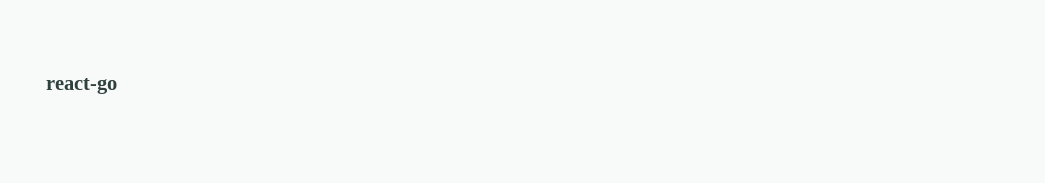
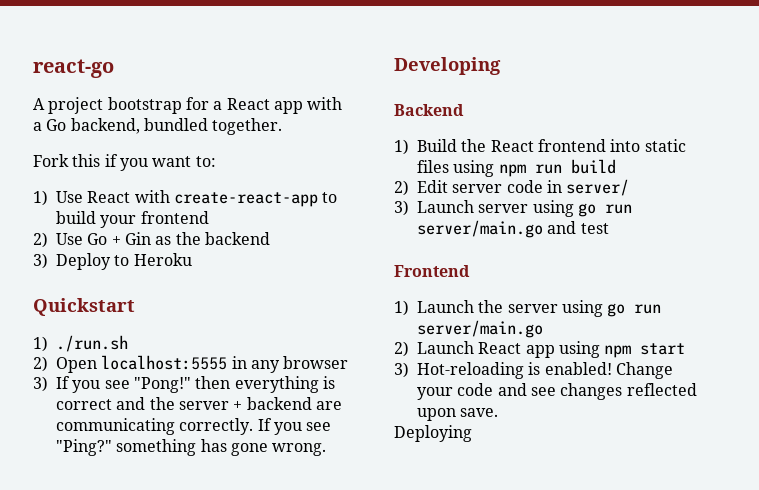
(117, 86) none -> [33,97,343,114] [33,118,283,135] [33,154,216,171] [33,190,338,207] [56,211,209,228] [33,232,271,248] [33,253,192,270] [33,298,135,316] [33,335,129,352] [33,355,349,373] [33,376,336,393] [56,397,343,410] [56,418,332,435] [56,439,327,456] [394,57,501,75] [394,104,464,116] [394,139,686,155] [417,159,616,177] [394,179,630,196] [394,200,633,217] [417,220,609,238] [394,265,470,277] [394,300,662,317] [417,320,544,338] [394,341,686,358] [394,362,674,379] [417,383,697,400] [417,408,499,421] [394,425,472,442] // A project bootstrap for a React app with a Go backend, bundled together. // Fork this if you want to: // 1) Use React with create-react-app to build your frontend // 2) Use Go + Gin as the backend // 3) Deploy to Heroku // Quickstart // 1) ./run.sh // 2) Open localhost:5555 in any browser // 3) If you see "Pong!" then everything is correct and the server + backend are communicating correctly. If you see "Ping?" something has gone wrong. // Developing // Backend // 1) Build the React frontend into static files using npm run build // 2) Edit server code in server/ // 3) Launch server using go run server/main.go and test // Frontend // 1) Launch the server using go run server/main.go // 2) Launch React app using npm start // 3) Hot-reloading is enabled! Change your code and see changes reflected upon save. // Deploying

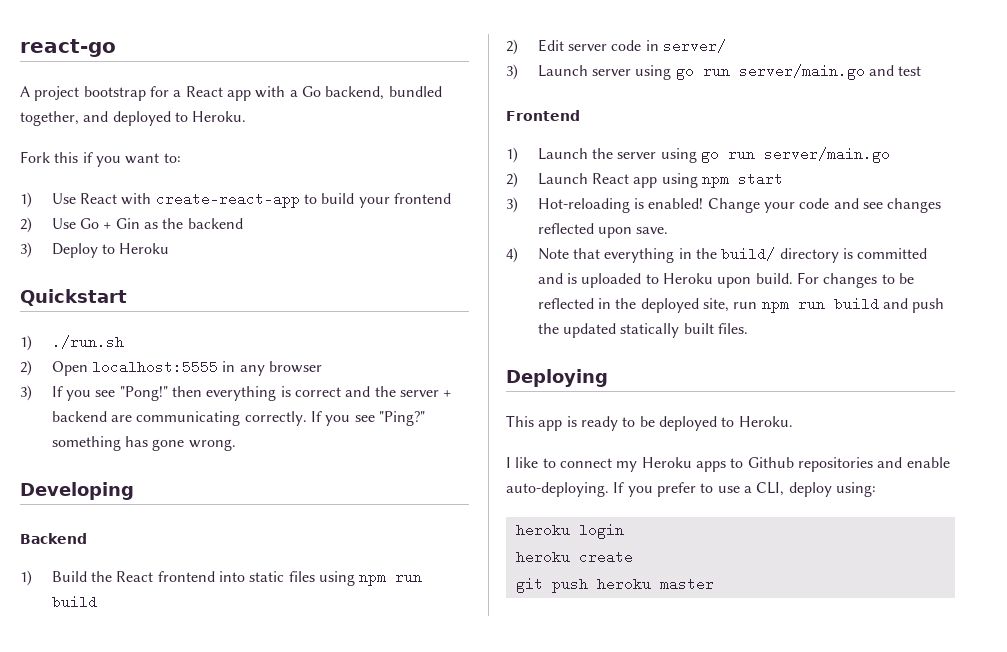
[212,118,283,135] together. -> [20,111,247,126] together, and deployed to Heroku.
[394,425,472,442] Deploying -> [506,247,928,263] [537,272,914,288] [537,297,945,313] [537,323,748,338] [506,369,608,387] [506,415,793,431] [506,457,950,472] [506,482,876,497] [515,523,624,539] [515,550,633,564] [515,577,714,593] 4) Note that everything in the build/ directory is committed and is uploaded to Heroku upon build. For changes to be reflected in the deployed site, run npm run build and push the updated statically built files. // Deploying // This app is ready to be deployed to Heroku. // I like to connect my Heroku apps to Github repositories and enable auto-deploying. If you prefer to use a CLI, deploy using: // heroku login // heroku create // git push heroku master

